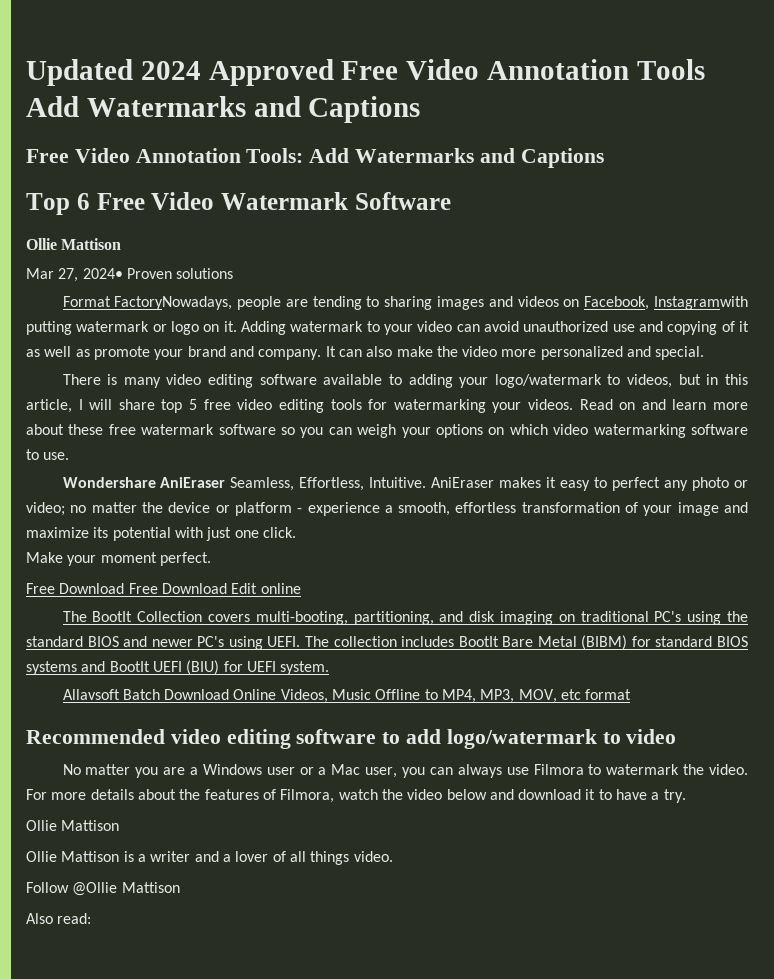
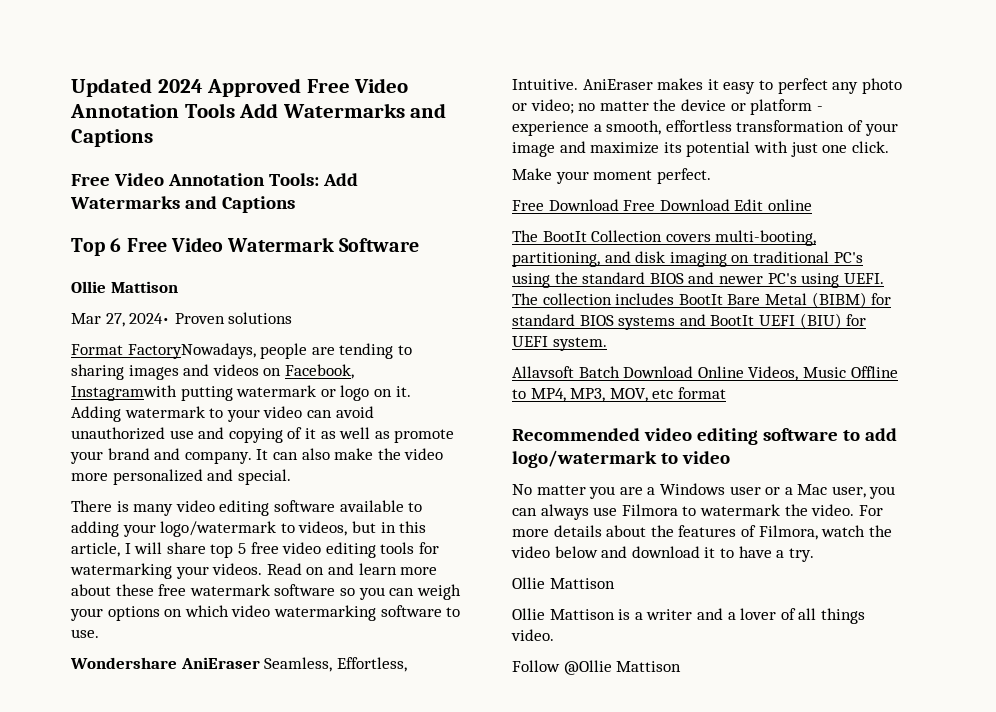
[26,913,92,924] // Also read: -> (682, 666) none

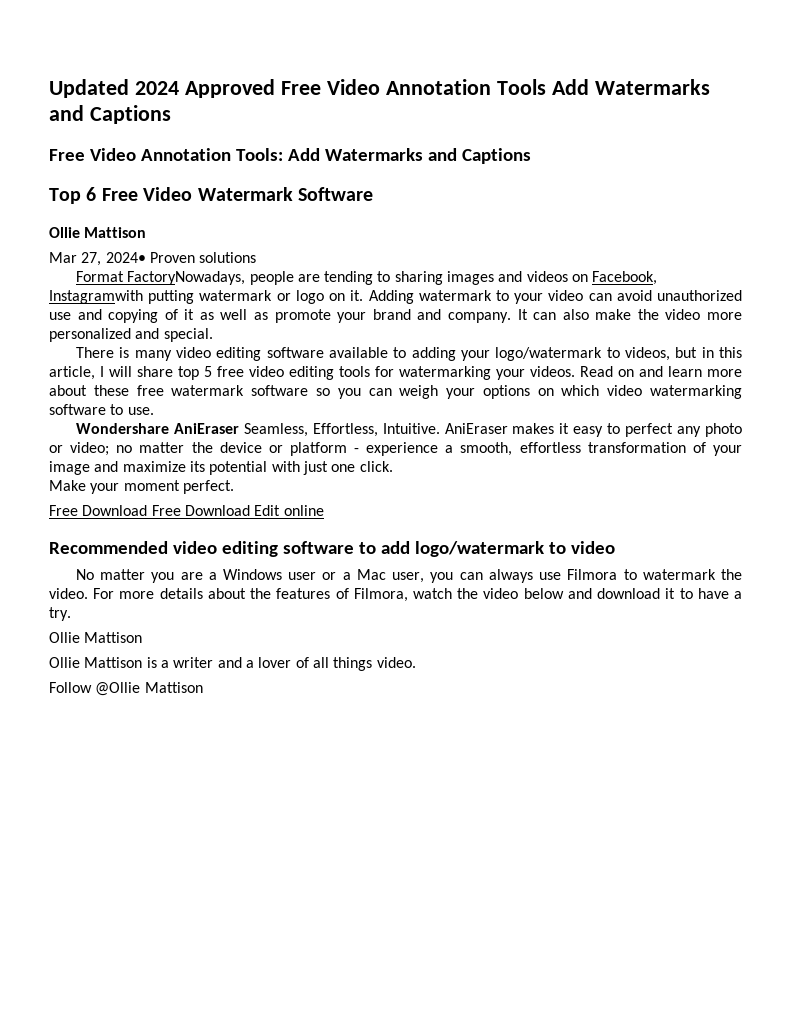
[512,230,817,246] [512,251,863,267] [512,272,884,288] [512,292,892,308] [512,313,867,330] [512,336,607,351] [512,366,898,381] [512,387,726,402] // The BootIt Collection covers multi-booting, partitioning, and disk imaging on traditional PC's using the standard BIOS and newer PC's using UEFI. The collection includes BootIt Bare Metal (BIBM) for standard BIOS systems and BootIt UEFI (BIU) for UEFI system. // Allavsoft Batch Download Online Videos, Music Offline to MP4, MP3, MOV, etc format -> (324, 510) none

